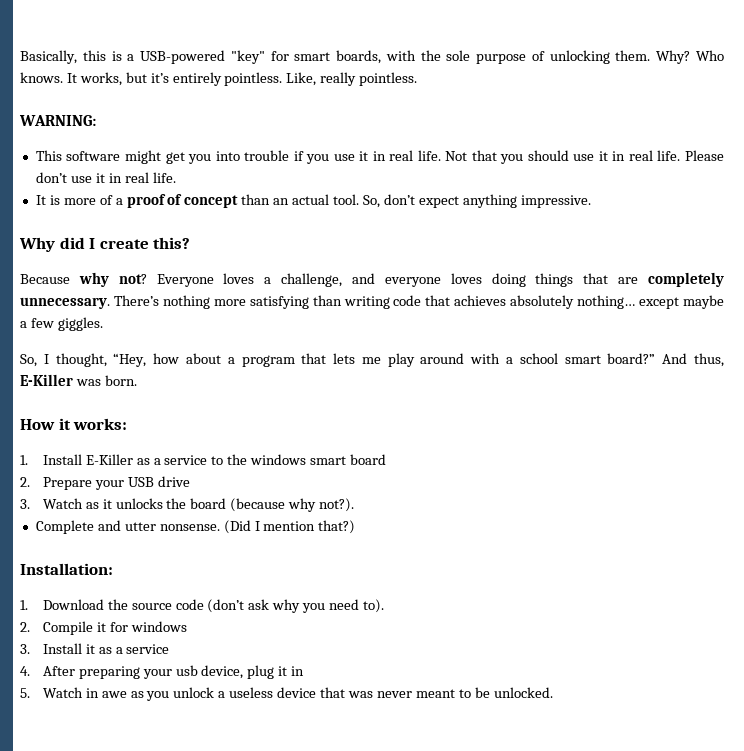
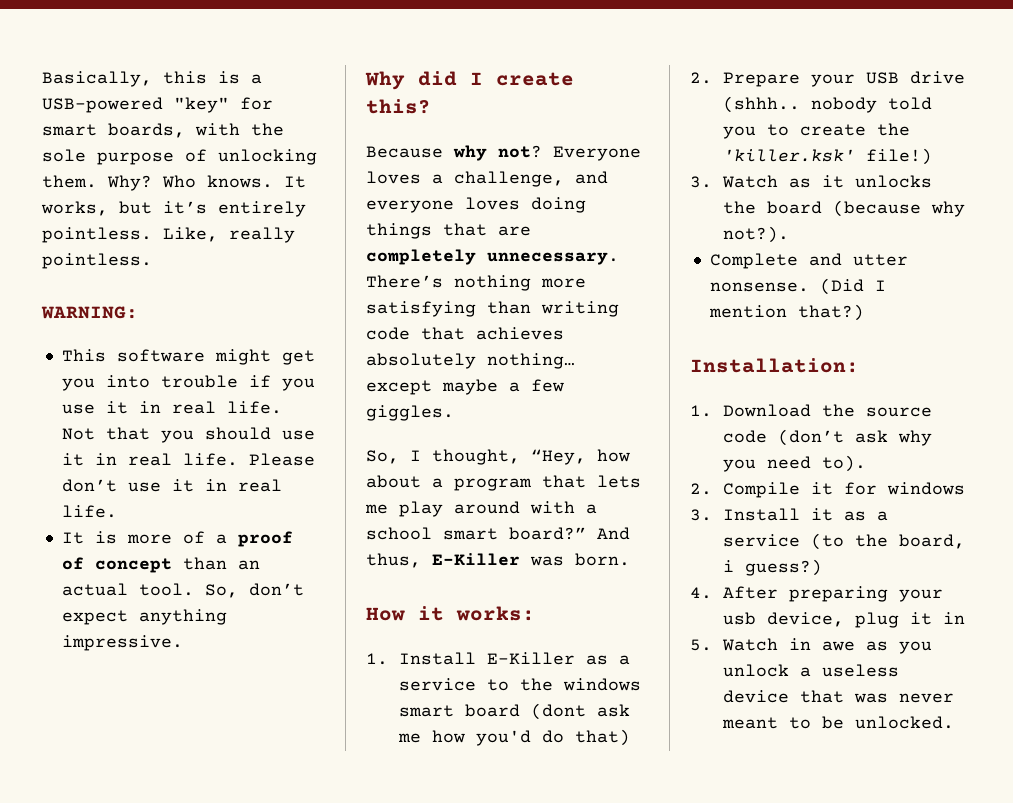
(387, 459) none -> [531,703,631,720] [398,729,631,746] (dont ask me how you'd do that)
(190, 481) none -> [723,96,933,113] [723,123,911,139] [723,148,933,165] (shhh.. nobody told you to create the 'killer.ksk' file!)
(170, 649) none -> [811,533,966,550] [723,559,823,576] (to the board, i guess?)

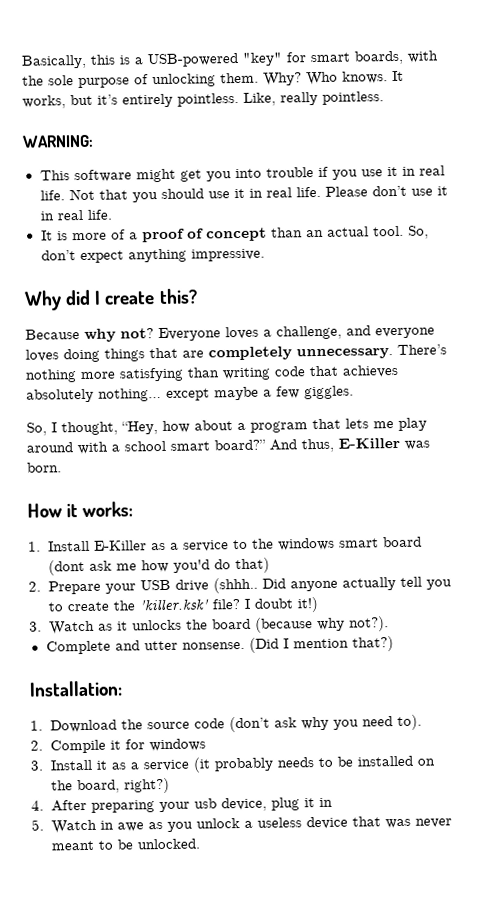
[811,97,933,113] nobody told -> [261,576,422,592] Did anyone actually tell
[866,148,933,165] file!) -> [211,597,318,613] file? I doubt it!)
[811,533,966,550] [723,559,823,576] (to the board, i guess?) -> [192,755,435,773] [50,777,170,794] (it probably needs to be installed on the board, right?)

